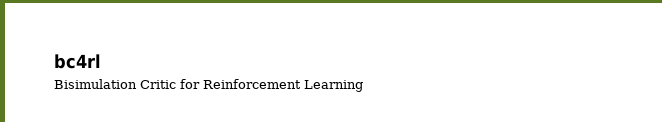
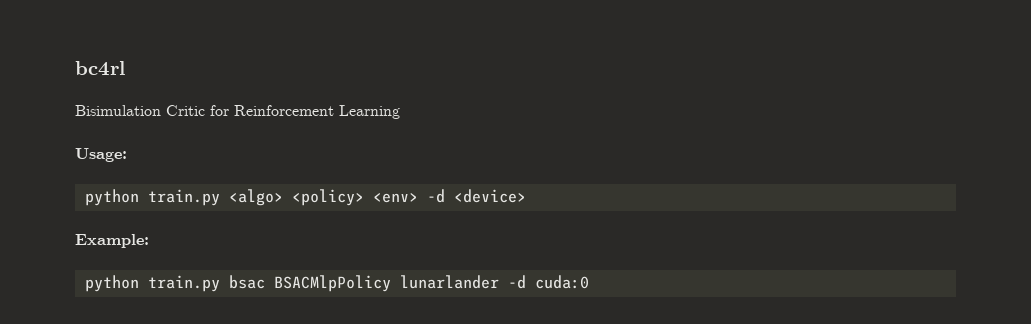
(363, 86) none -> [75,148,127,162] [84,189,526,206] [75,234,149,248] [84,275,589,292] // Usage: // python train.py <algo> <policy> <env> -d <device> // Example: // python train.py bsac BSACMlpPolicy lunarlander -d cuda:0

